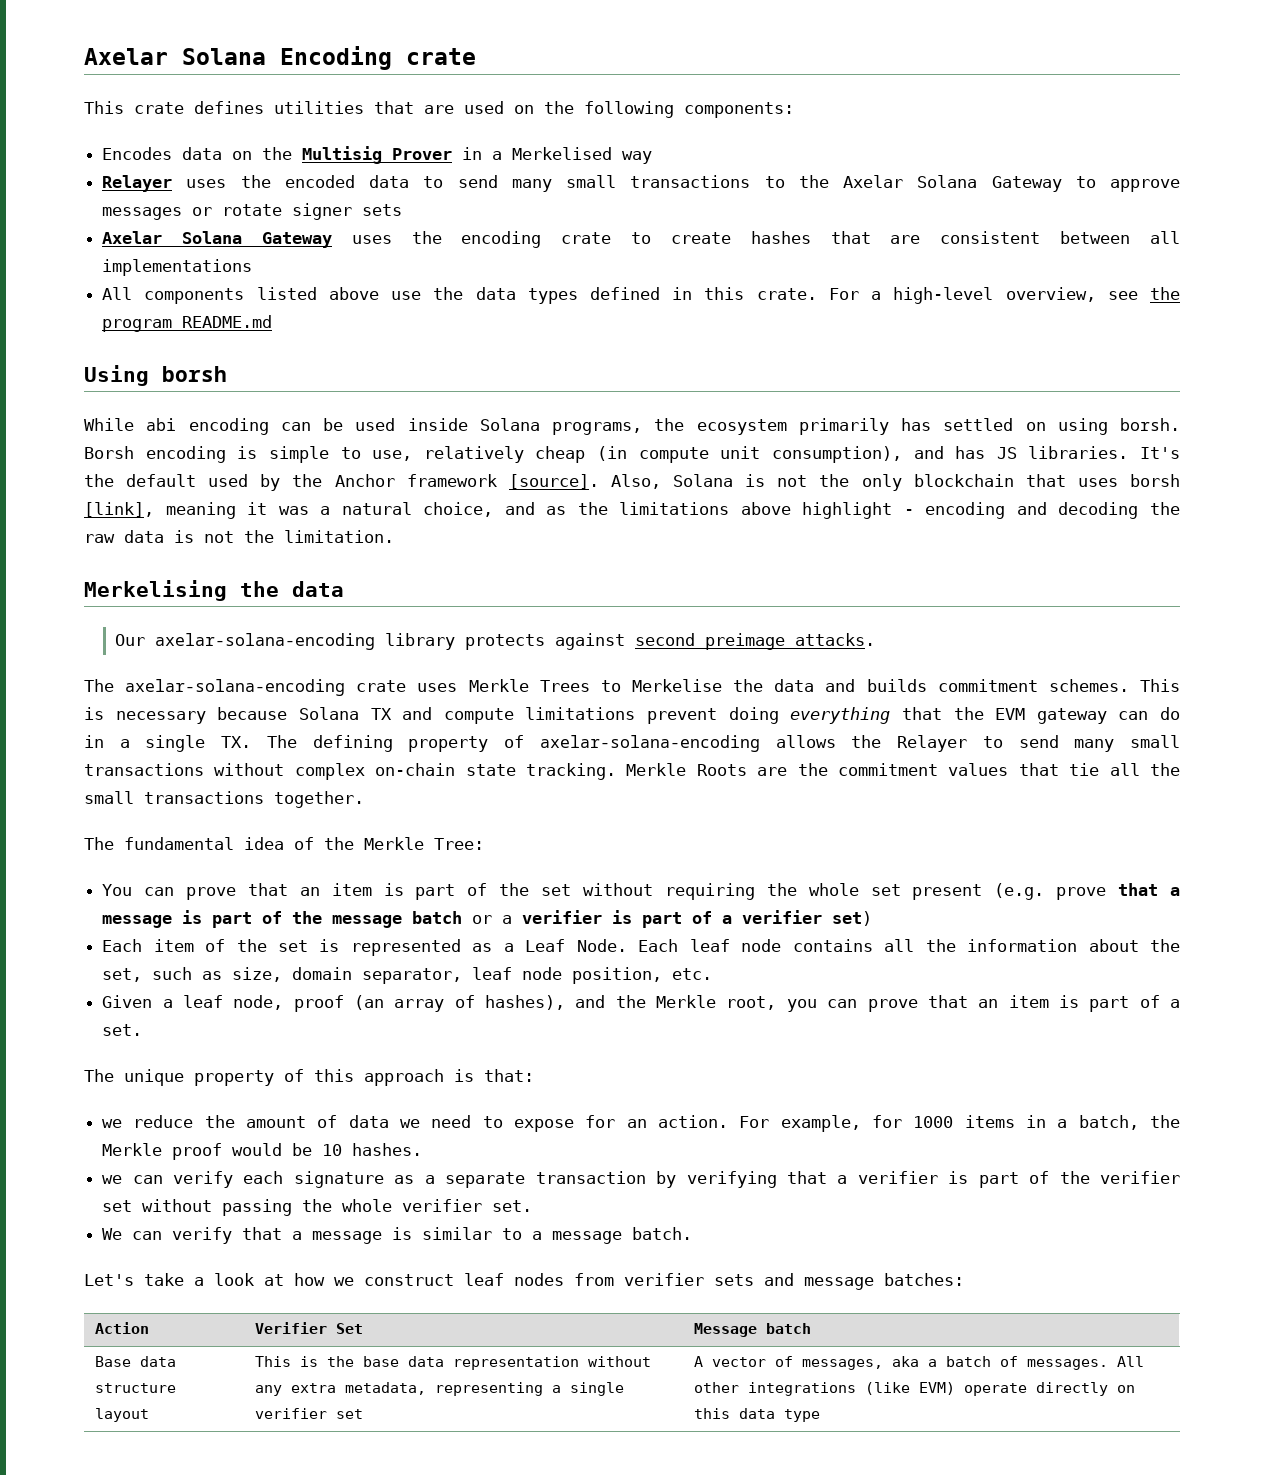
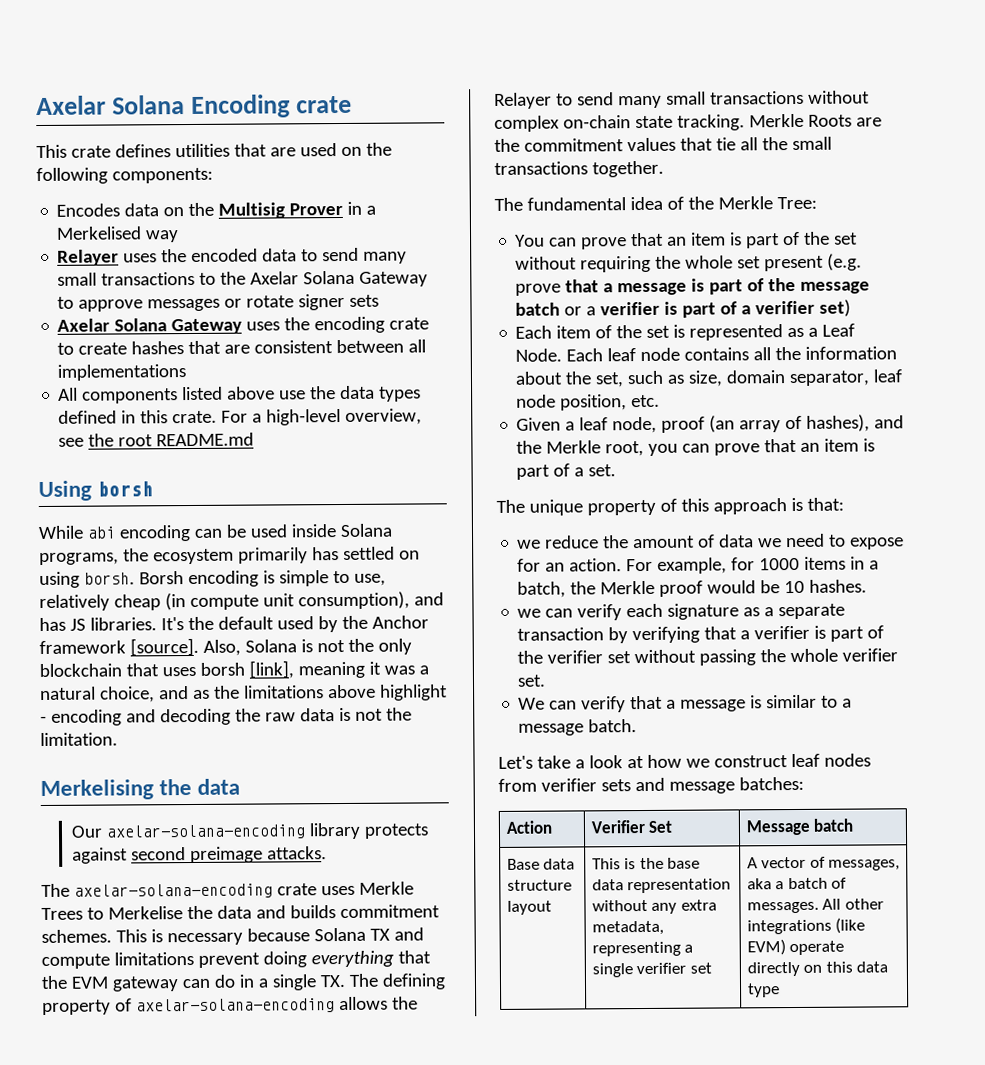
[102,319,173,332] program -> [118,434,154,447] root

